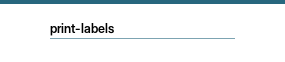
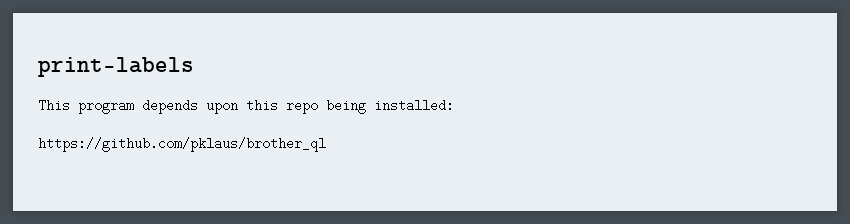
(114, 29) none -> [38,99,454,114] [38,137,326,152] // This program depends upon this repo being installed: // https://github.com/pklaus/brother_ql

